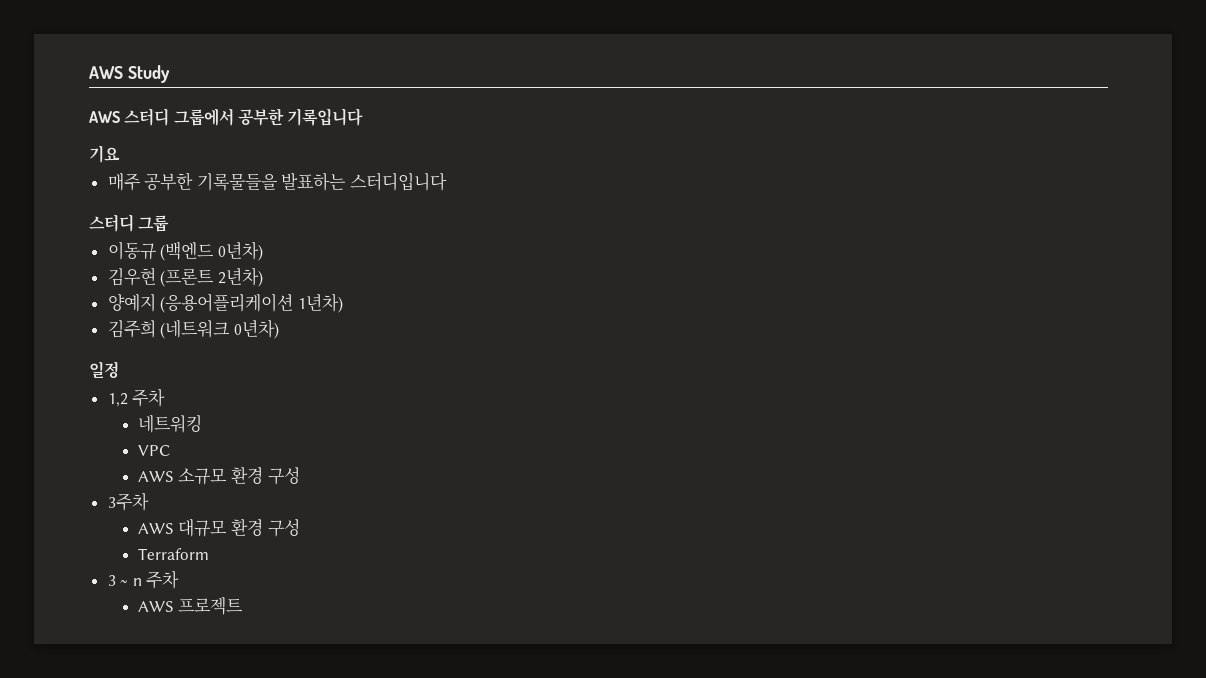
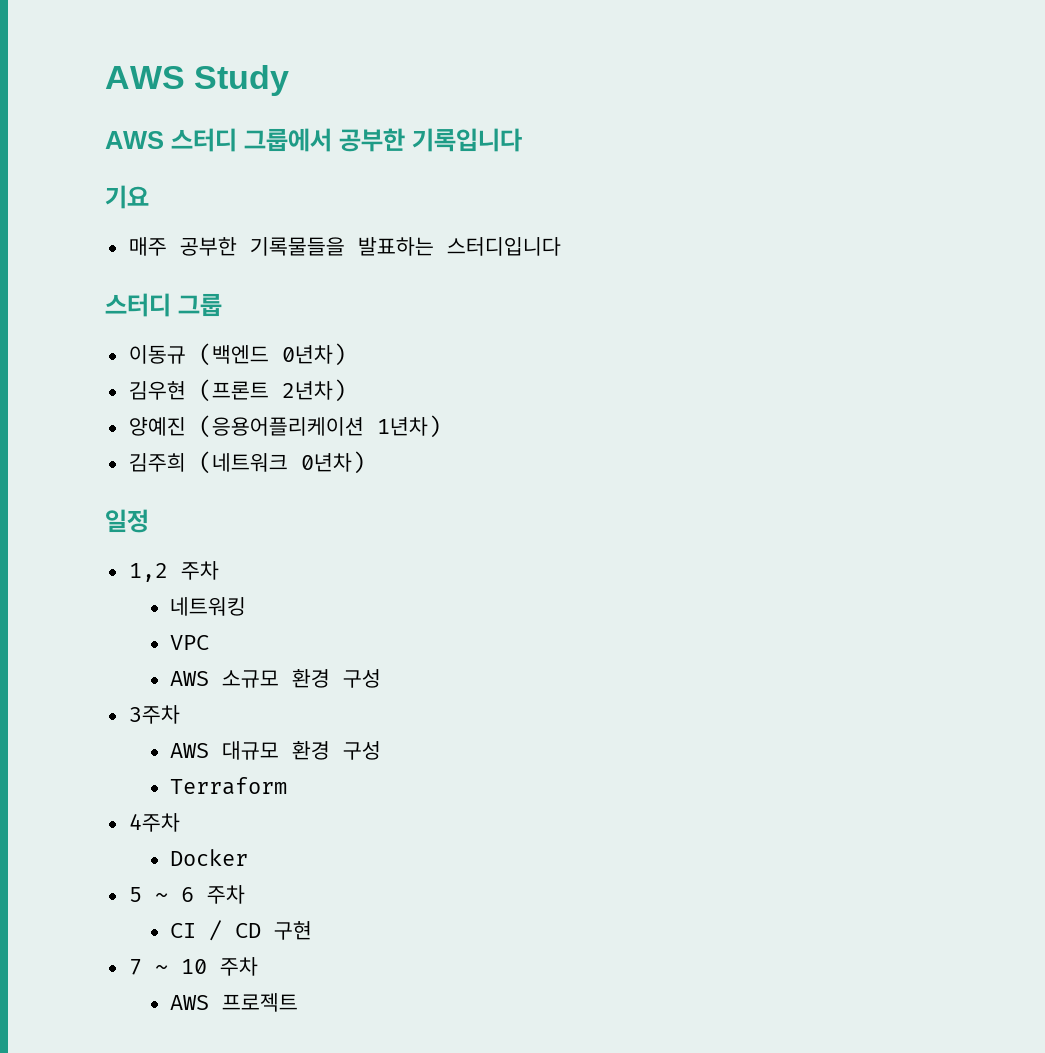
[107,294,156,312] 양예지 -> [128,417,186,436] 양예진
[107,575,142,586] 3 ~ n -> [128,813,180,832] [170,849,249,866] [128,885,245,904] [170,920,313,941] [128,959,207,975] 4주차 // Docker // 5 ~ 6 주차 // CI / CD 구현 // 7 ~ 10

